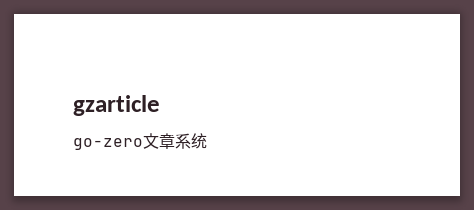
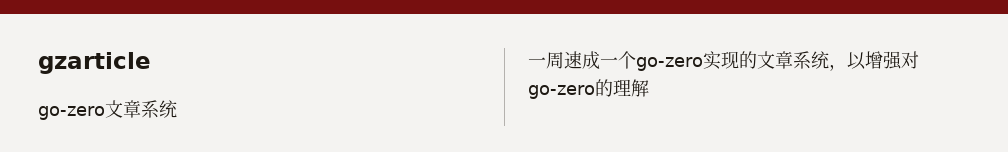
(207, 141) none -> [528,51,919,71] [528,79,649,99] // 一周速成一个go-zero实现的文章系统，以增强对go-zero的理解

